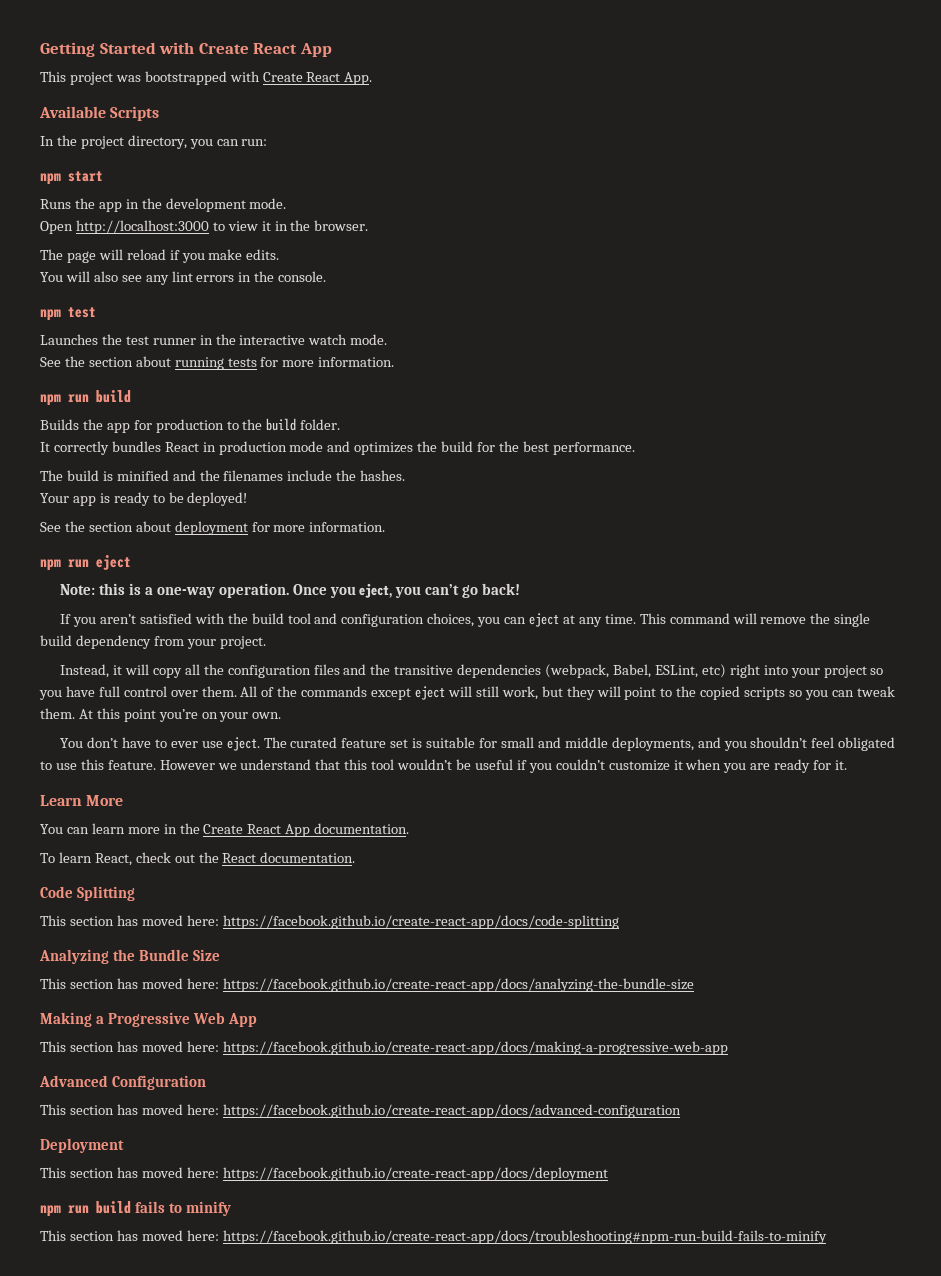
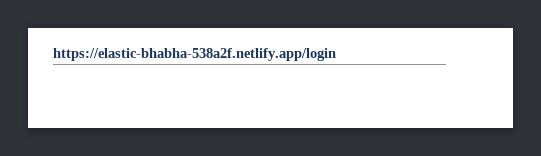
[40,42,332,57] [40,71,373,85] [39,106,160,121] [40,135,268,149] [40,171,103,185] [40,198,287,212] [40,220,369,234] [40,249,280,263] [40,271,327,285] [40,307,96,321] [40,334,388,345] [40,356,395,370] [40,390,131,406] [40,418,341,433] [40,441,635,455] [40,470,406,481] [40,492,248,506] [40,521,386,535] [40,555,131,571] [60,583,521,598] [60,613,871,627] [40,635,266,649] [60,664,884,678] [39,686,895,700] [40,708,282,722] [60,737,896,751] [40,759,848,773] [40,795,124,806] [40,823,410,837] [40,852,356,866] [40,886,136,901] [40,915,619,929] [39,949,221,964] [40,978,694,992] [40,1012,258,1027] [40,1041,728,1055] [39,1075,207,1090] [40,1104,681,1118] [40,1138,124,1153] [40,1167,608,1181] [40,1201,232,1217] [40,1230,827,1244] Getting Started with Create React App // This project was bootstrapped with Create React App. // Available Scripts // In the project directory, you can run: // npm start // Runs the app in the development mode. // Open http://localhost:3000 to view it in the browser. // The page will reload if you make edits. // You will also see any lint errors in the console. // npm test // Launches the test runner in the interactive watch mode. // See the section about running tests for more information. // npm run build // Builds the app for production to the build folder. // It correctly bundles React in production mode and optimizes the build for the best performance. // The build is minified and the filenames include the hashes. // Your app is ready to be deployed! // See the section about deployment for more information. // npm run eject // Note: this is a one-way operation. Once you eject, you can’t go back! // If you aren’t satisfied with the build tool and configuration choices, you can eject at any time. This command will remove the single build dependency from your project. // Instead, it will copy all the configuration files and the transitive dependencies (webpack, Babel, ESLint, etc) right into your project so you have full control over them. All of the commands except eject will still work, but they will point to the copied scripts so you can tweak them. At this point you’re on your own. // You don’t have to ever use eject. The curated feature set is suitable for small and middle deployments, and you shouldn’t feel obligated to use this feature. However we understand that this tool wouldn’t be useful if you couldn’t customize it when you are ready for it. // Learn More // You can learn more in the Create React App documentation. // To learn React, check out the React documentation. // Code Splitting // This section has moved here: https://facebook.github.io/create-react-app/docs/code-splitting // Analyzing the Bundle Size // This section has moved here: https://facebook.github.io/create-react-app/docs/analyzing-the-bundle-size // Making a Progressive Web App // This section has moved here: https://facebook.github.io/create-react-app/docs/making-a-progressive-web-app // Advanced Configuration // This section has moved here: https://facebook.github.io/create-react-app/docs/advanced-configuration // Deployment // This section has moved here: https://facebook.github.io/create-react-app/docs/deployment // npm run build fails to minify // This section has moved here: https://facebook.github.io/create-react-app/docs/troubleshooting#npm-run-build-fails-to-minify -> [53,48,336,61] https://elastic-bhabha-538a2f.netlify.app/login

